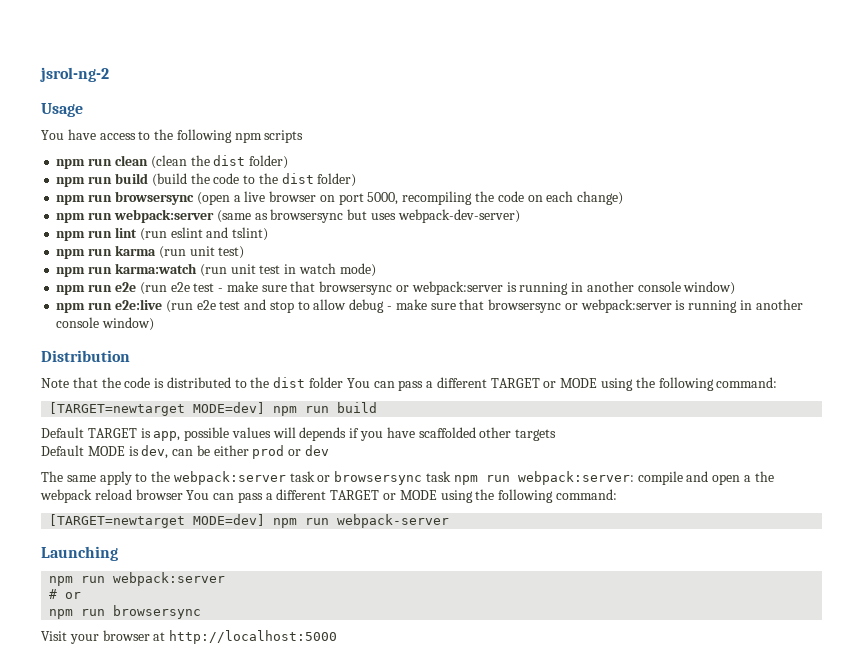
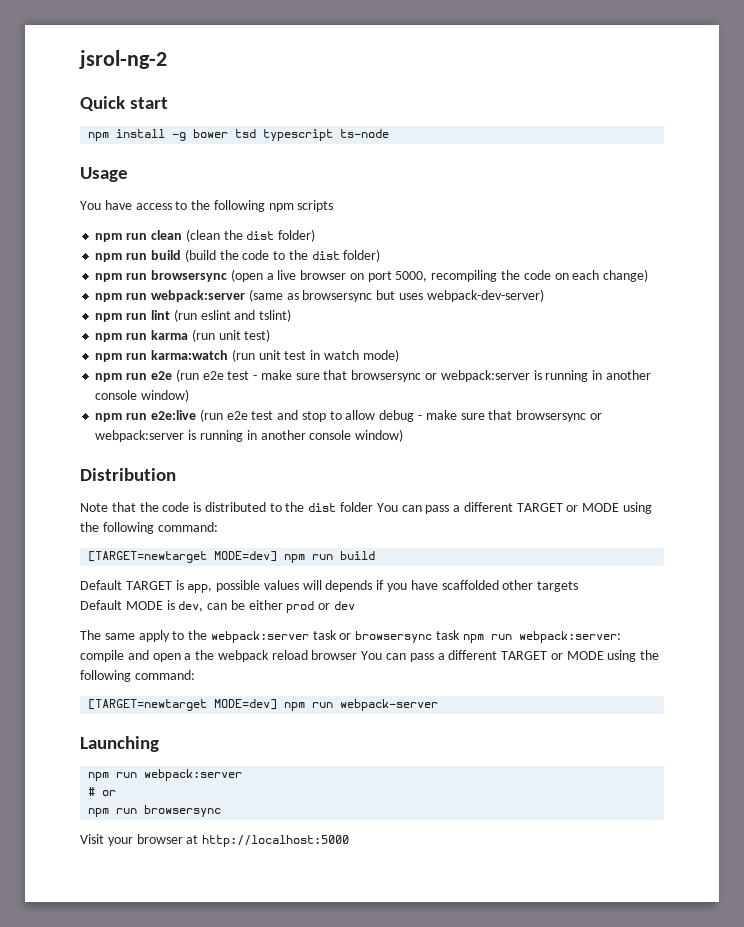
(109, 74) none -> [80,96,169,111] [88,129,390,141] // Quick start // npm install -g bower tsd typescript ts-node

